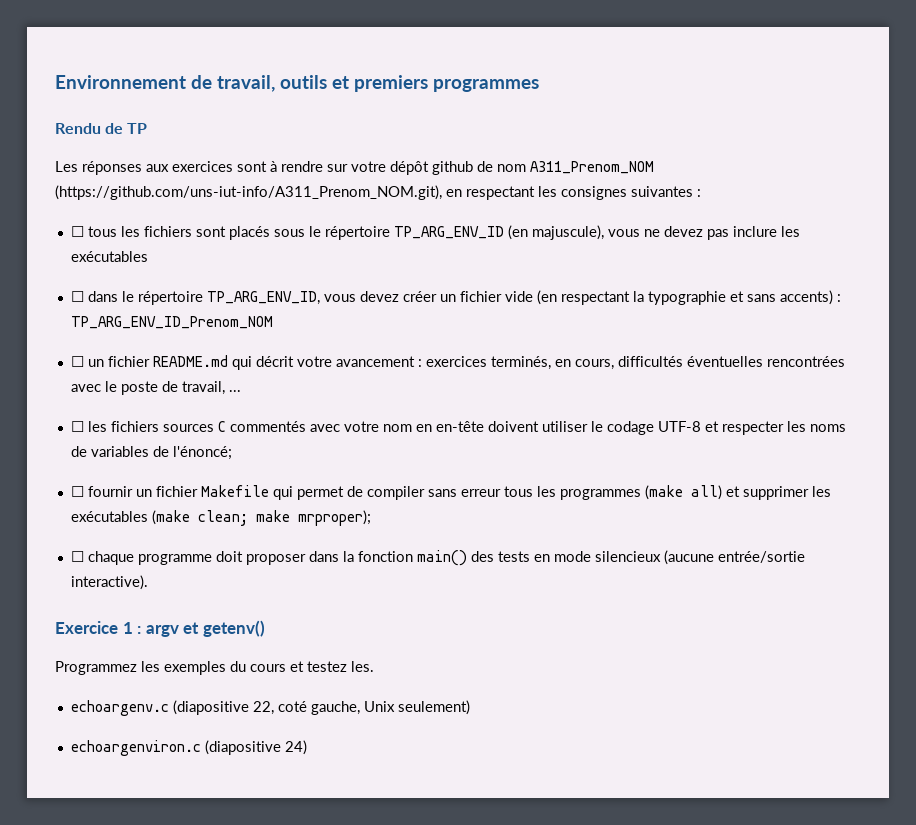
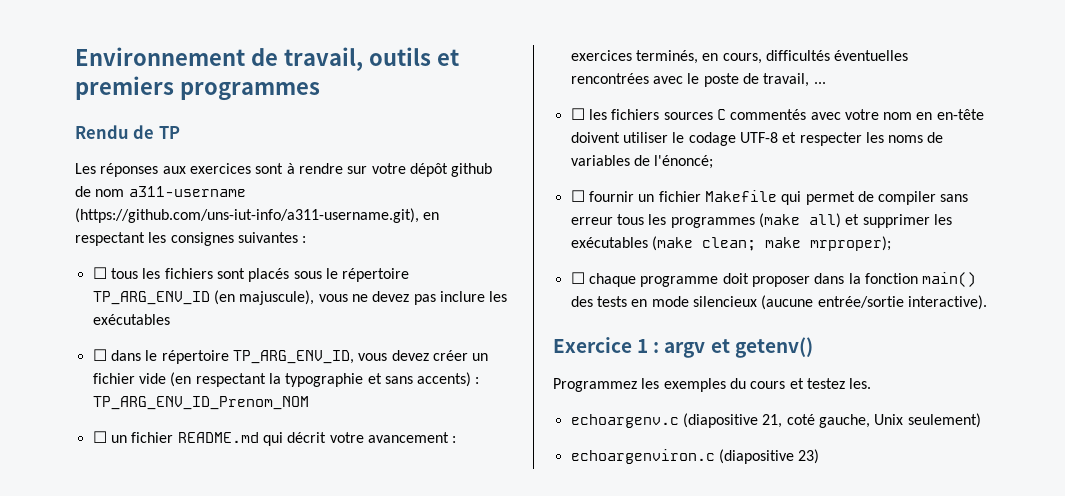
[530,161,654,174] [55,185,442,200] A311_Prenom_NOM (https://github.com/uns-iut-info/A311_Prenom_NOM.git), -> [128,186,246,197] [75,208,419,223] a311-username (https://github.com/uns-iut-info/a311-username.git),
[252,701,274,715] 22, -> [762,414,783,428] 21,
[284,740,307,755] 24) -> [798,449,820,464] 23)

